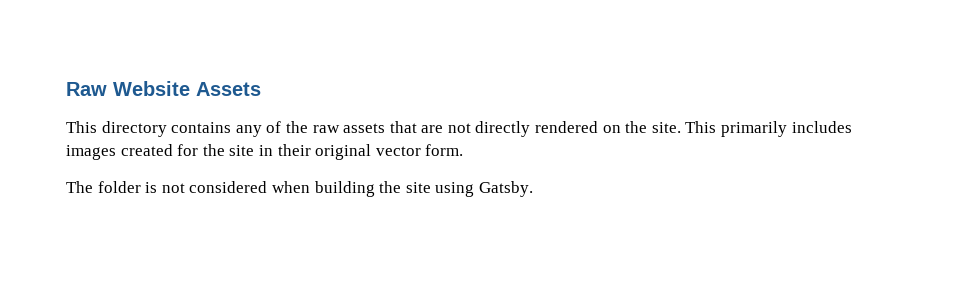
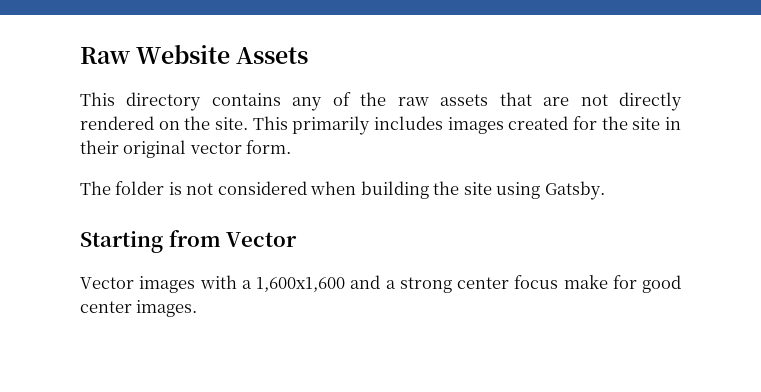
(533, 189) none -> [80,230,298,253] [80,275,681,293] [80,300,198,317] // Starting from Vector // Vector images with a 1,600x1,600 and a strong center focus make for good center images.

